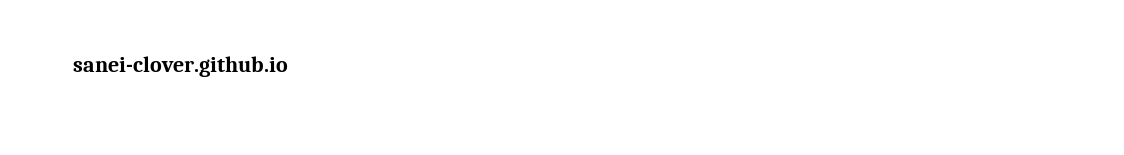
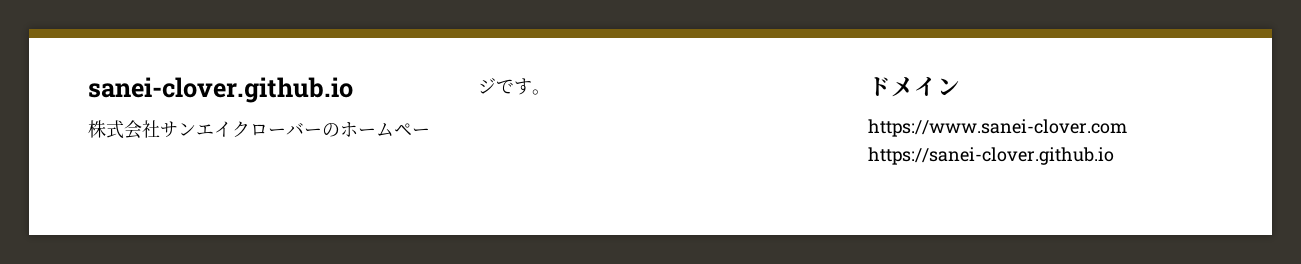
(288, 66) none -> [88,120,430,139] [478,78,550,95] [868,76,960,97] [868,119,1127,137] [868,147,1114,165] // 株式会社サンエイクローバーのホームページです。 // ドメイン // https://www.sanei-clover.com https://sanei-clover.github.io

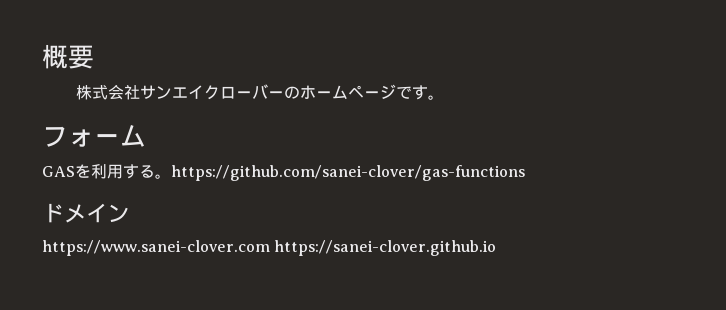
[88,77,353,103] sanei-clover.github.io -> [42,44,94,69] 概要
(550, 92) none -> [42,124,146,147] [42,164,525,181] // フォーム // GASを利用する。https://github.com/sanei-clover/gas-functions

